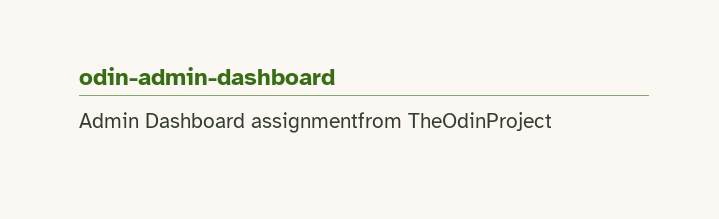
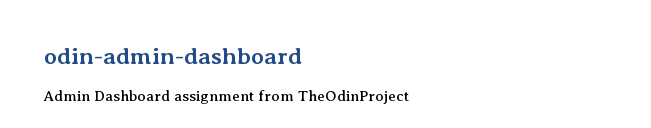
[251,112,402,133] assignmentfrom -> [174,90,295,104] assignment from

